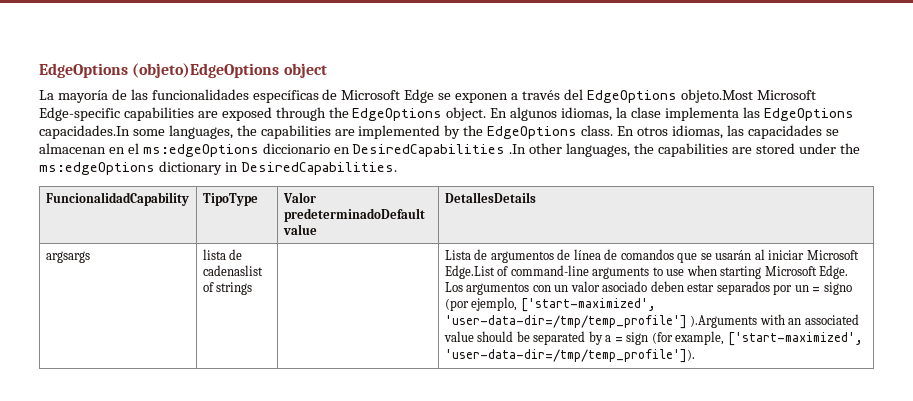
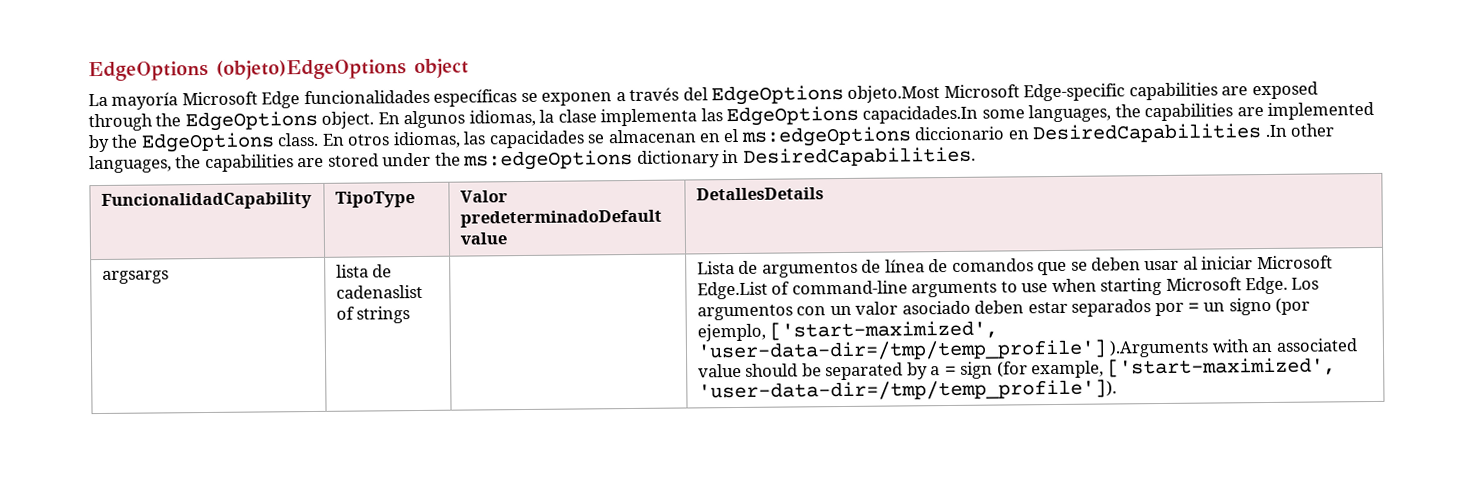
[111,89,435,103] de las funcionalidades específicas de Microsoft Edge -> [181,89,518,109] Microsoft Edge funcionalidades específicas
[715,250,752,260] usarán -> [1090,257,1180,271] deben usar
[794,285,821,292] un = -> [1186,302,1226,312] = un

